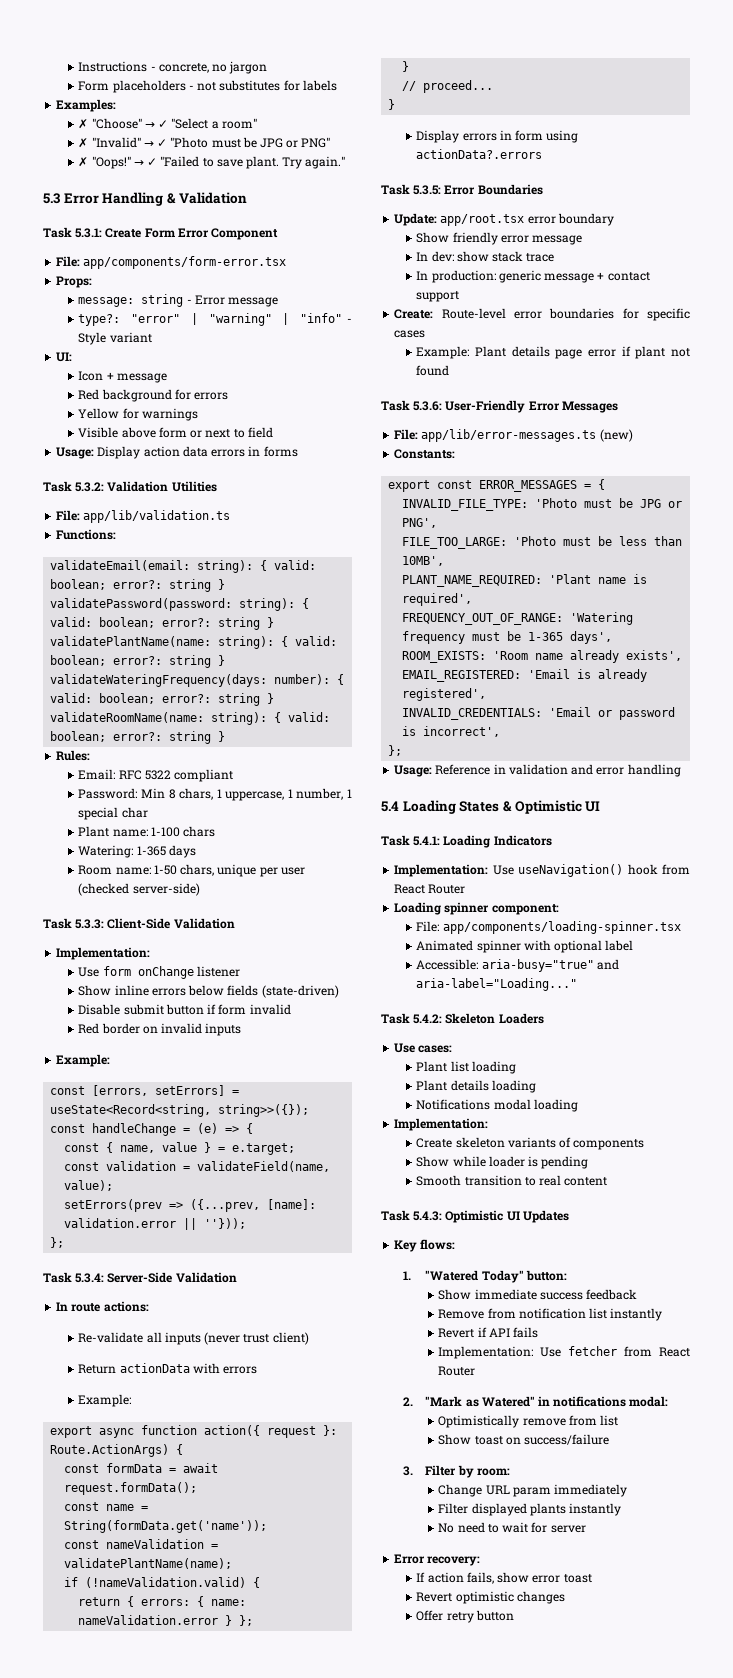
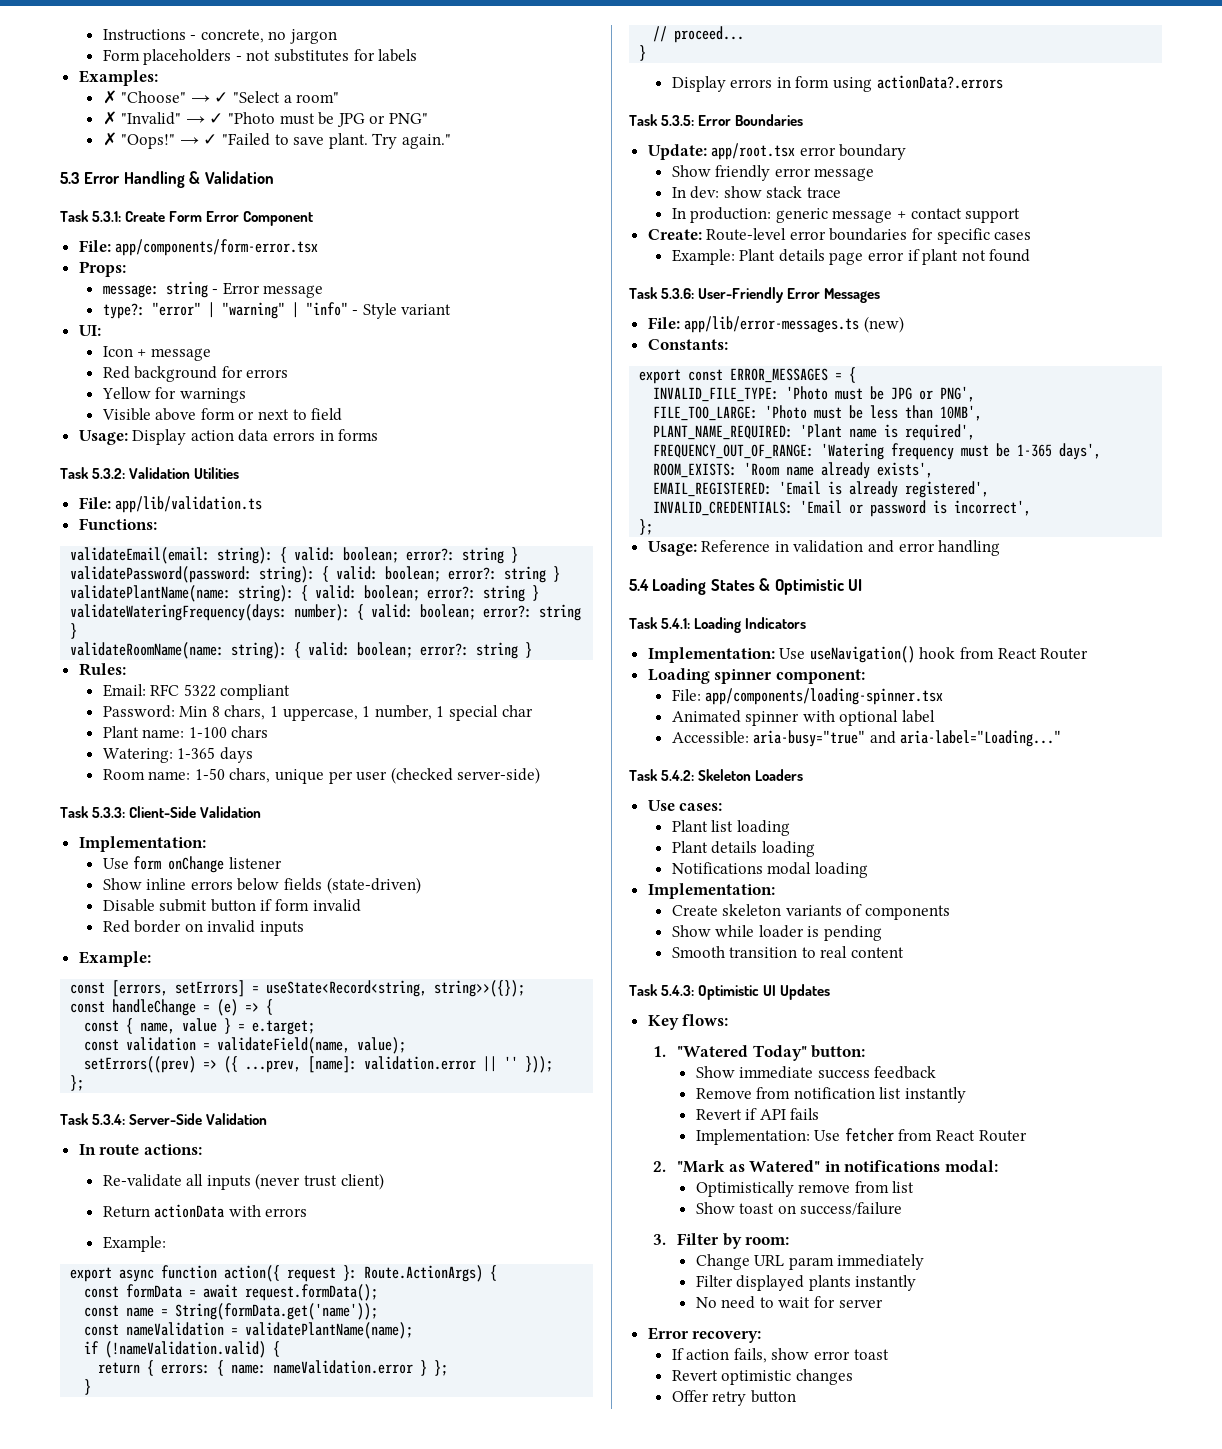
[64,1199,261,1212] setErrors(prev => ({...prev, -> [84,1056,302,1073] setErrors((prev) => ({ ...prev,
[204,1218,247,1229] ''})); -> [504,1056,554,1073] '' }));

